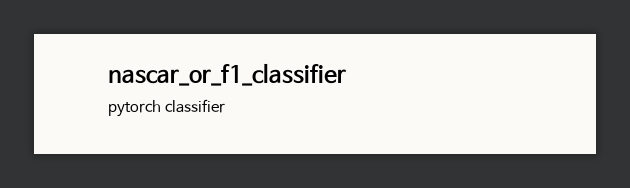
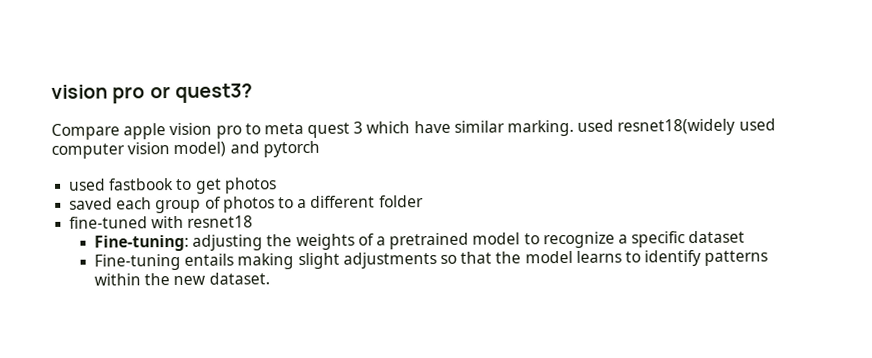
[108,63,346,86] [108,99,225,117] nascar_or_f1_classifier // pytorch classifier -> [51,83,253,104] [51,118,776,140] [51,140,320,159] [68,177,277,194] [69,195,424,214] [69,215,254,229] [94,230,746,252] [94,249,769,271] [94,272,270,286] vision pro or quest3? // Compare apple vision pro to meta quest 3 which have similar marking. used resnet18(widely used computer vision model) and pytorch // used fastbook to get photos // saved each group of photos to a different folder // fine-tuned with resnet18 // Fine-tuning: adjusting the weights of a pretrained model to recognize a specific dataset // Fine-tuning entails making slight adjustments so that the model learns to identify patterns within the new dataset.

